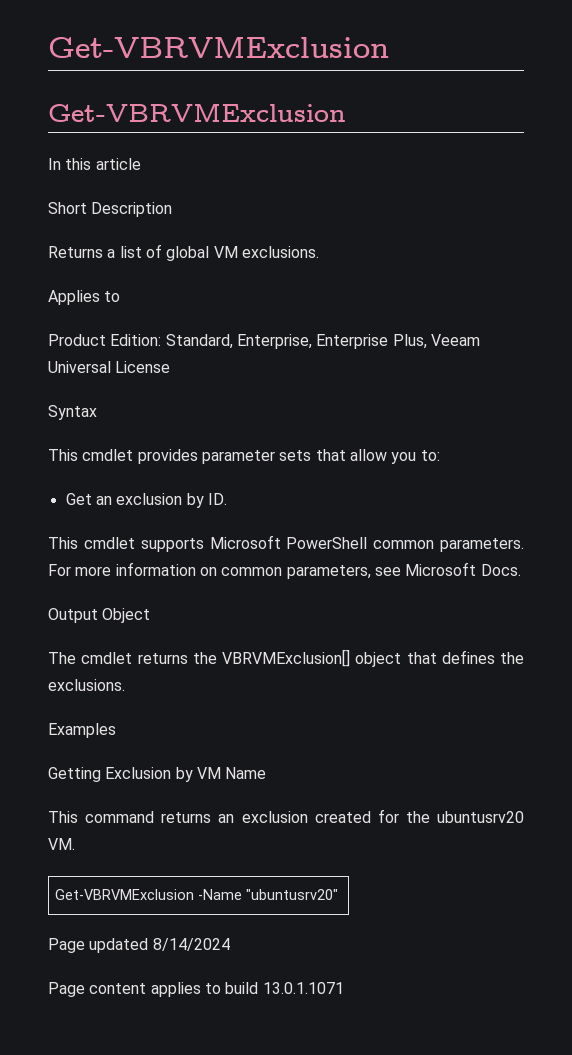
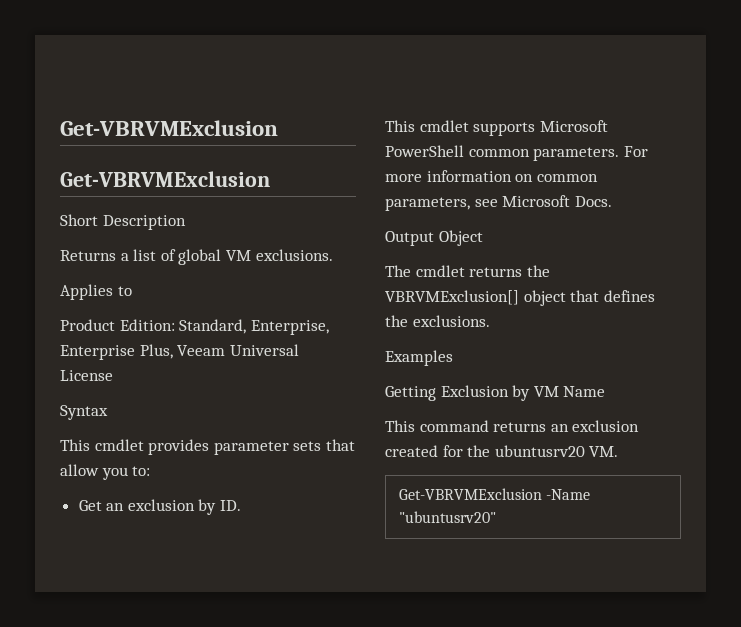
[48,158,141,170] // In this article -> (270, 179) none
[48,938,230,953] [48,982,344,997] // Page updated 8/14/2024 // Page content applies to build 13.0.1.1071 -> (496, 517) none

